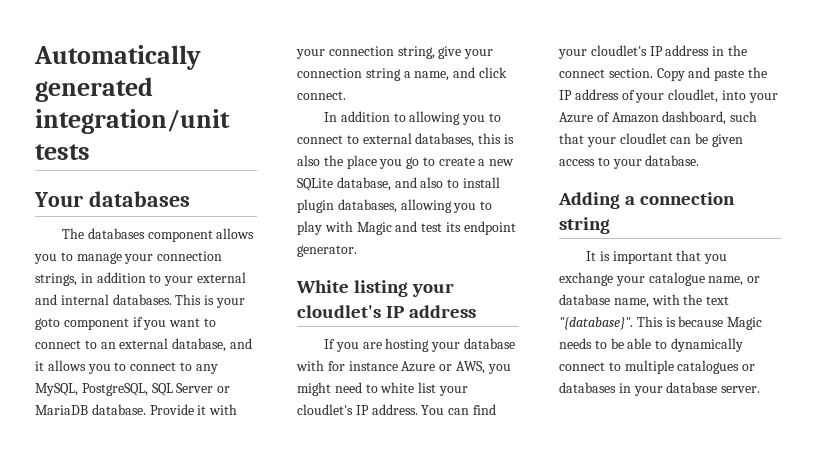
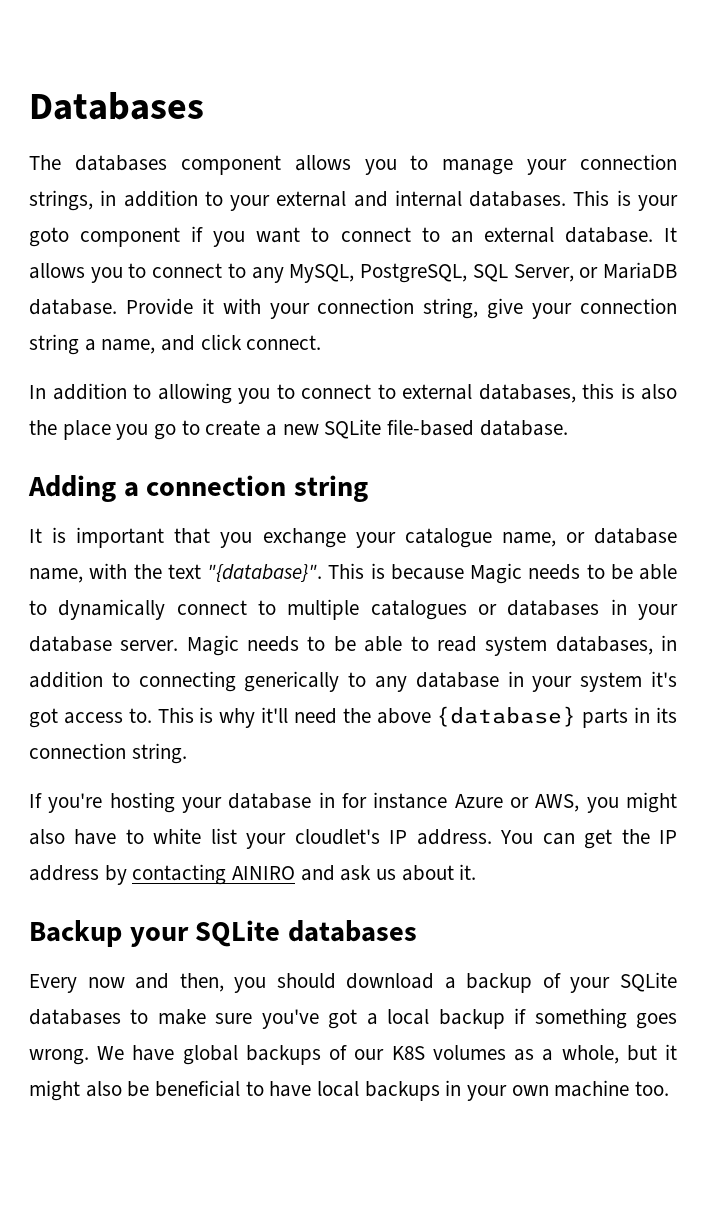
[34,45,201,70] [35,77,153,102] [35,109,230,134] [35,144,90,160] [34,191,190,207] Automatically generated integration/unit tests // Your databases -> [29,92,204,120] Databases
[172,338,252,352] [35,361,44,371] database, and it -> [564,227,677,243] database. It
[176,383,214,393] Server -> [513,264,574,282] Server,
[336,177,500,191] [297,199,493,213] [297,221,516,235] [297,245,357,257] [296,280,455,297] [297,305,477,318] [323,338,515,352] [296,360,511,374] [297,382,468,396] [297,404,496,415] [558,45,747,59] [559,67,767,81] [559,89,778,103] [559,111,758,125] [559,133,743,147] [559,157,642,169] database, and also to install plugin databases, allowing you to play with Magic and test its endpoint generator. // White listing your cloudlet's IP address // If you are hosting your database with for instance Azure or AWS, you might need to white list your cloudlet's IP address. You can find your cloudlet's IP address in the connect section. Copy and paste the IP address of your cloudlet, into your Azure of Amazon dashboard, such that your cloudlet can be given access to your -> [387,419,475,436] file-based
(761, 389) none -> [186,635,678,656] [29,671,677,692] [29,706,677,728] [29,743,187,764] [29,792,677,813] [29,828,677,849] [29,864,477,885] [29,920,418,947] [29,972,677,993] [29,1008,677,1029] [29,1044,678,1065] [29,1080,670,1101] Magic needs to be able to read system databases, in addition to connecting generically to any database in your system it's got access to. This is why it'll need the above {database} parts in its connection string. // If you're hosting your database in for instance Azure or AWS, you might also have to white list your cloudlet's IP address. You can get the IP address by contacting AINIRO and ask us about it. // Backup your SQLite databases // Every now and then, you should download a backup of your SQLite databases to make sure you've got a local backup if something goes wrong. We have global backups of our K8S volumes as a whole, but it might also be beneficial to have local backups in your own machine too.

